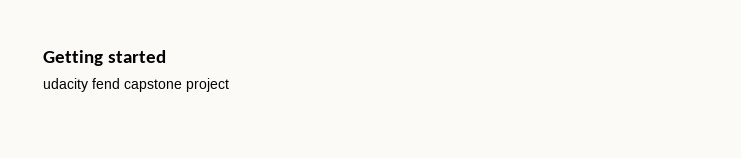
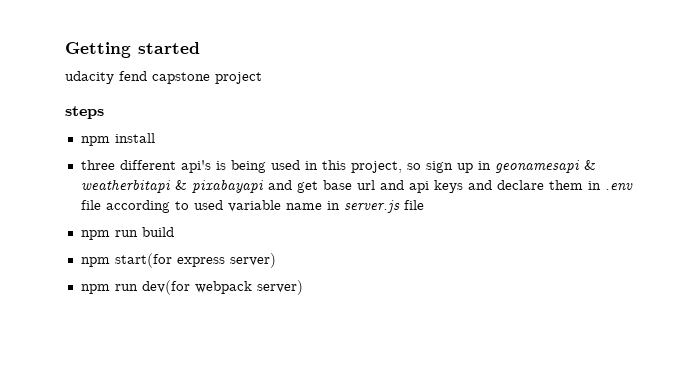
(229, 85) none -> [65,106,104,119] [80,133,155,146] [80,160,596,173] [80,179,633,193] [80,200,424,213] [80,227,174,240] [80,253,276,268] [80,280,303,295] // steps // npm install // three different api's is being used in this project, so sign up in geonamesapi & weatherbitapi & pixabayapi and get base url and api keys and declare them in .env file according to used variable name in server.js file // npm run build // npm start(for express server) // npm run dev(for webpack server)

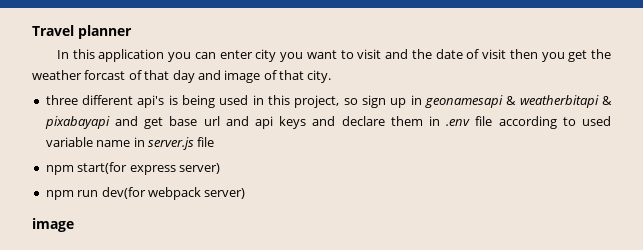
[65,42,200,58] [65,71,262,84] [65,106,104,119] [80,133,155,146] Getting started // udacity fend capstone project // steps // npm install -> [32,25,132,39] [57,49,612,62] [32,70,332,83] Travel planner // In this application you can enter city you want to visit and the date of visit then you get the weather forcast of that day and image of that city.
[80,227,174,240] // npm run build -> (215, 142) none
(303, 287) none -> [32,218,74,232] // image

